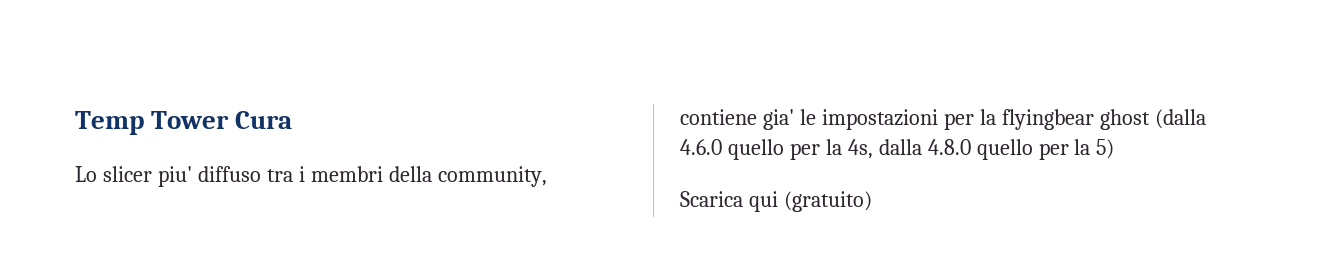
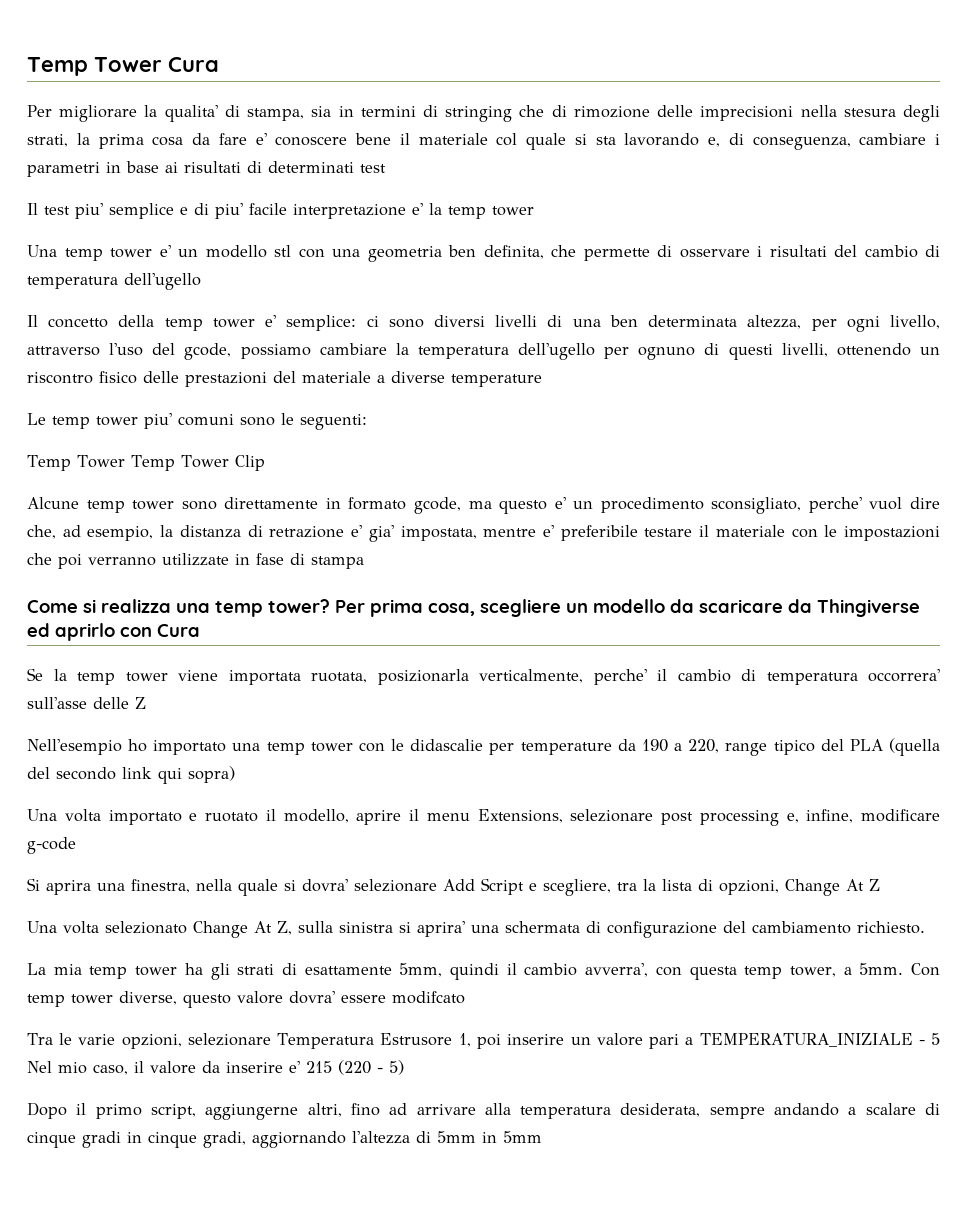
[75,166,547,187] [680,109,1206,130] [680,139,1115,160] [680,191,872,212] Lo slicer piu' diffuso tra i membri della community, contiene gia' le impostazioni per la flyingbear ghost (dalla 4.6.0 quello per la 4s, dalla 4.8.0 quello per la 5) // Scarica qui (gratuito) -> [27,105,940,122] [27,133,940,150] [27,161,386,177] [27,203,534,219] [27,245,940,262] [27,273,201,290] [27,315,940,332] [27,343,940,360] [27,371,542,387] [27,413,367,430] [27,455,265,471] [27,497,940,514] [27,525,940,542] [27,553,364,569] [27,599,920,617] [27,623,200,641] [27,668,940,685] [27,697,146,709] [27,738,940,756] [27,766,235,784] [27,809,940,826] [27,837,76,854] [27,878,880,896] [27,921,925,938] [27,963,941,980] [27,991,465,1008] [27,1033,940,1049] [27,1060,404,1075] [27,1102,940,1120] [27,1131,542,1148] Per migliorare la qualita' di stampa, sia in termini di stringing che di rimozione delle imprecisioni nella stesura degli strati, la prima cosa da fare e' conoscere bene il materiale col quale si sta lavorando e, di conseguenza, cambiare i parametri in base ai risultati di determinati test // Il test piu' semplice e di piu' facile interpretazione e' la temp tower // Una temp tower e' un modello stl con una geometria ben definita, che permette di osservare i risultati del cambio di temperatura dell'ugello // Il concetto della temp tower e' semplice: ci sono diversi livelli di una ben determinata altezza, per ogni livello, attraverso l'uso del gcode, possiamo cambiare la temperatura dell'ugello per ognuno di questi livelli, ottenendo un riscontro fisico delle prestazioni del materiale a diverse temperature // Le temp tower piu' comuni sono le seguenti: // Temp Tower Temp Tower Clip // Alcune temp tower sono direttamente in formato gcode, ma questo e' un procedimento sconsigliato, perche' vuol dire che, ad esempio, la distanza di retrazione e' gia' impostata, mentre e' preferibile testare il materiale con le impostazioni che poi verranno utilizzate in fase di stampa // Come si realizza una temp tower? Per prima cosa, scegliere un modello da scaricare da Thingiverse ed aprirlo con Cura // Se la temp tower viene importata ruotata, posizionarla verticalmente, perche' il cambio di temperatura occorrera' sull'asse delle Z // Nell'esempio ho importato una temp tower con le didascalie per temperature da 190 a 220, range tipico del PLA (quella del secondo link qui sopra) // Una volta importato e ruotato il modello, aprire il menu Extensions, selezionare post processing e, infine, modificare g-code // Si aprira una finestra, nella quale si dovra' selezionare Add Script e scegliere, tra la lista di opzioni, Change At Z // Una volta selezionato Change At Z, sulla sinistra si aprira' una schermata di configurazione del cambiamento richiesto. // La mia temp tower ha gli strati di esattamente 5mm, quindi il cambio avverra', con questa temp tower, a 5mm. Con temp tower diverse, questo valore dovra' essere modifcato // Tra le varie opzioni, selezionare Temperatura Estrusore 1, poi inserire un valore pari a TEMPERATURA_INIZIALE - 5 Nel mio caso, il valore da inserire e' 215 (220 - 5) // Dopo il primo script, aggiungerne altri, fino ad arrivare alla temperatura desiderata, sempre andando a scalare di cinque gradi in cinque gradi, aggiornando l'altezza di 5mm in 5mm

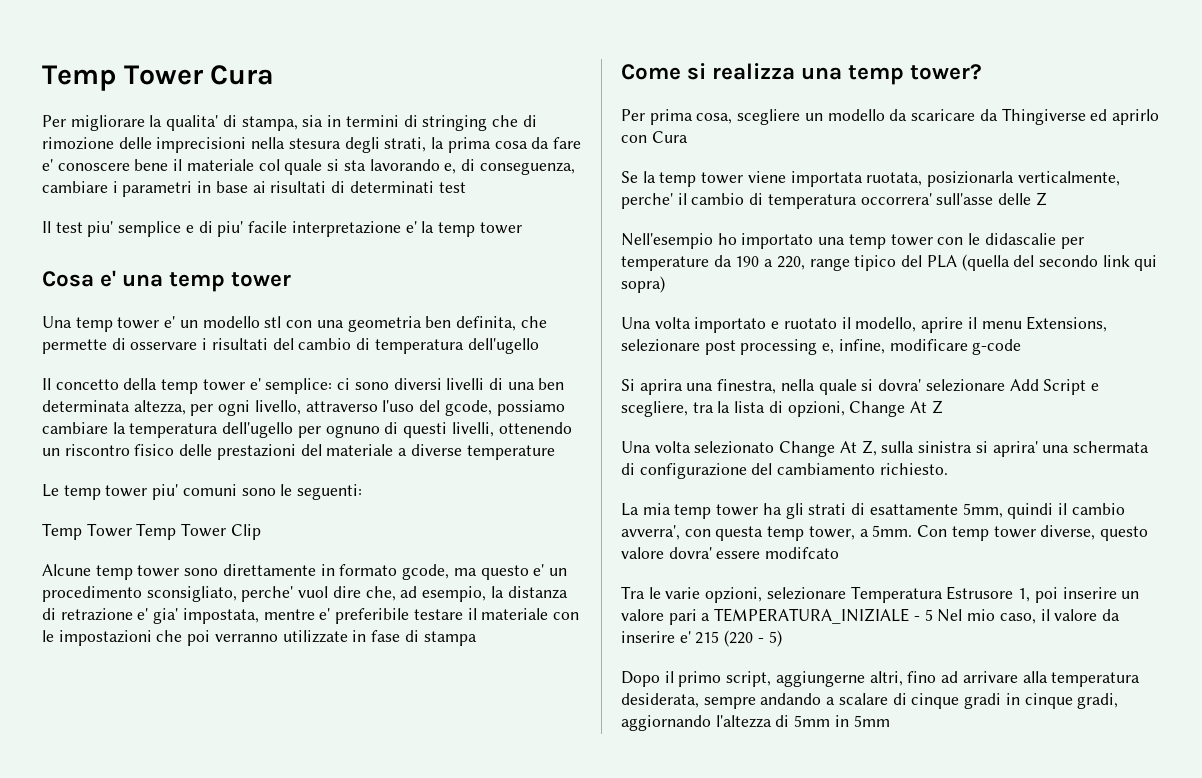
(534, 211) none -> [42,270,292,292] // Cosa e' una temp tower
(330, 606) none -> (983, 72) //

